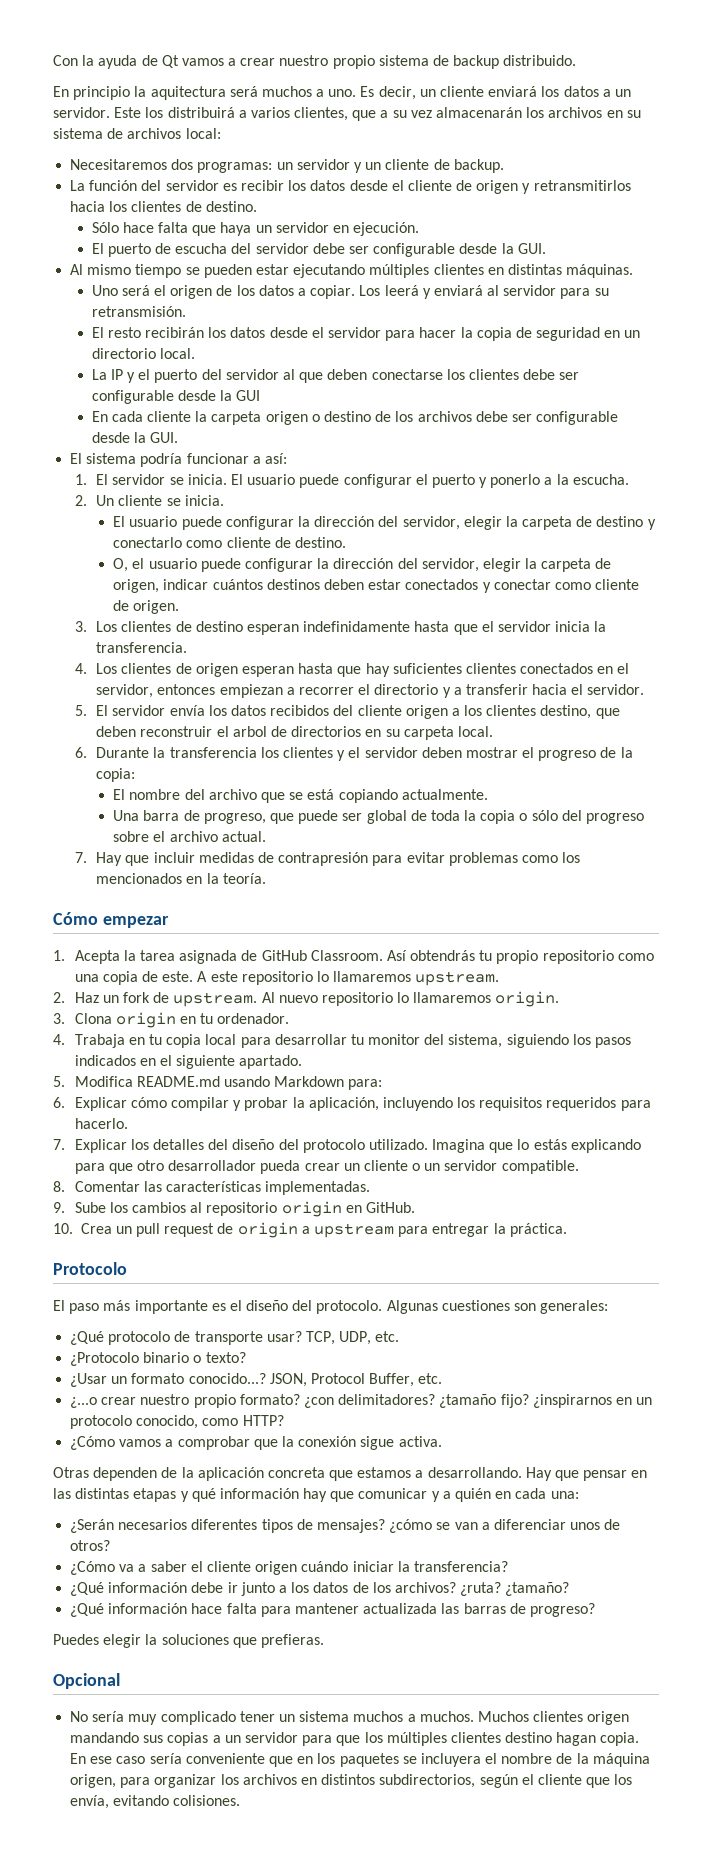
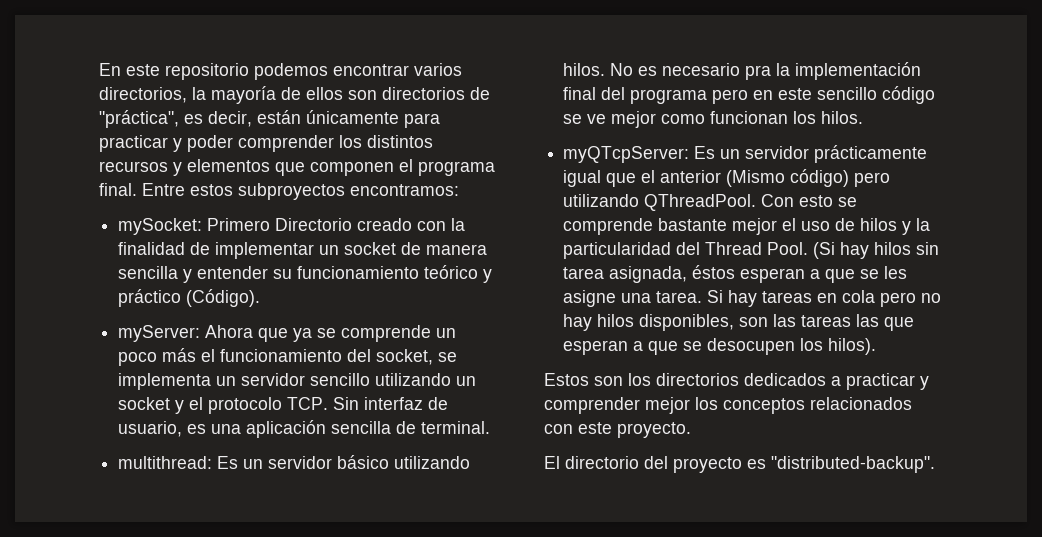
[53,55,577,69] [53,86,631,100] [53,107,641,121] [53,128,221,139] [70,159,504,173] [70,180,631,194] [70,201,257,212] [91,222,420,236] [91,243,546,257] [70,264,634,278] [91,285,609,299] [91,306,186,317] [91,327,641,341] [91,348,195,359] [91,369,580,383] [91,390,261,404] [91,411,619,425] [91,432,179,443] [70,453,287,467] [74,474,629,488] [74,495,224,506] [113,516,656,530] [113,537,346,548] [113,558,612,572] [113,579,640,593] [113,600,180,614] [74,621,607,635] [96,642,188,653] [74,663,630,677] [96,684,645,698] [74,705,620,719] [96,726,493,740] [74,747,633,761] [96,768,136,782] [113,789,488,803] [113,810,645,824] [113,831,266,842] [74,852,581,866] [96,873,266,884] [53,912,169,928] [53,950,654,964] [74,971,500,986] [53,991,560,1007] [53,1012,290,1028] [53,1034,632,1048] [74,1055,303,1069] [53,1076,383,1090] [53,1097,651,1111] [74,1118,128,1129] [53,1139,641,1153] [74,1160,579,1174] [53,1181,371,1195] [53,1201,415,1217] [53,1222,567,1238] [53,1262,127,1275] [53,1300,609,1314] [70,1331,400,1345] [70,1352,246,1366] [70,1373,443,1387] [70,1394,653,1408] [70,1415,284,1429] [70,1436,442,1450] [53,1467,648,1481] [53,1488,579,1502] [70,1519,621,1533] [70,1540,111,1551] [70,1561,508,1575] [70,1582,570,1596] [70,1603,595,1617] [53,1634,324,1648] [53,1673,120,1689] [70,1711,630,1725] [70,1732,640,1746] [70,1753,650,1767] [70,1774,633,1788] [70,1795,241,1809] Con la ayuda de Qt vamos a crear nuestro propio sistema de backup distribuido. // En principio la aquitectura será muchos a uno. Es decir, un cliente enviará los datos a un servidor. Este los distribuirá a varios clientes, que a su vez almacenarán los archivos en su sistema de archivos local: // Necesitaremos dos programas: un servidor y un cliente de backup. // La función del servidor es recibir los datos desde el cliente de origen y retransmitirlos hacia los clientes de destino. // Sólo hace falta que haya un servidor en ejecución. // El puerto de escucha del servidor debe ser configurable desde la GUI. // Al mismo tiempo se pueden estar ejecutando múltiples clientes en distintas máquinas. // Uno será el origen de los datos a copiar. Los leerá y enviará al servidor para su retransmisión. // El resto recibirán los datos desde el servidor para hacer la copia de seguridad en un directorio local. // La IP y el puerto del servidor al que deben conectarse los clientes debe ser configurable desde la GUI // En cada cliente la carpeta origen o destino de los archivos debe ser configurable desde la GUI. // El sistema podría funcionar a así: // 1. El servidor se inicia. El usuario puede configurar el puerto y ponerlo a la escucha. // 2. Un cliente se inicia. // El usuario puede configurar la dirección del servidor, elegir la carpeta de destino y conectarlo como cliente de destino. // O, el usuario puede configurar la dirección del servidor, elegir la carpeta de origen, indicar cuántos destinos deben estar conectados y conectar como cliente de origen. // 3. Los clientes de destino esperan indefinidamente hasta que el servidor inicia la transferencia. // 4. Los clientes de origen esperan hasta que hay suficientes clientes conectados en el servidor, entonces empiezan a recorrer el directorio y a transferir hacia el servidor. // 5. El servidor envía los datos recibidos del cliente origen a los clientes destino, que deben reconstruir el arbol de directorios en su carpeta local. // 6. Durante la transferencia los clientes y el servidor deben mostrar el progreso de la copia: // El nombre del archivo que se está copiando actualmente. // Una barra de progreso, que puede ser global de toda la copia o sólo del progreso sobre el archivo actual. // 7. Hay que incluir medidas de contrapresión para evitar problemas como los mencionados en la teoría. // Cómo empezar // 1. Acepta la tarea asignada de GitHub Classroom. Así obtendrás tu propio repositorio como una copia de este. A este repositorio lo llamaremos upstream. // 2. Haz un fork de upstream. Al nuevo repositorio lo llamaremos origin. // 3. Clona origin en tu ordenador. // 4. Trabaja en tu copia local para desarrollar tu monitor del sistema, siguiendo los pasos indicados en el siguiente apartado. // 5. Modifica README.md usando Markdown para: // 6. Explicar cómo compilar y probar la aplicación, incluyendo los requisitos requeridos para hacerlo. // 7. Explicar los detalles del diseño del protocolo utilizado. Imagina que lo estás explicando para que otro desarrollador pueda crear un cliente o un servidor compatible. // 8. Comentar las características implementadas. // 9. Sube los cambios al repositorio origin en GitHub. // 10. Crea un pull request de origin a upstream para entregar la práctica. // Protocolo // El paso más importante es el diseño del protocolo. Algunas cuestiones son generales: // ¿Qué protocolo de transporte usar? TCP, UDP, etc. // ¿Protocolo binario o texto? // ¿Usar un formato conocido...? JSON, Protocol Buffer, etc. // ¿...o crear nuestro propio formato? ¿con delimitadores? ¿tamaño fijo? ¿inspirarnos en un protocolo conocido, como HTTP? // ¿Cómo vamos a comprobar que la conexión sigue activa. // Otras dependen de la aplicación concreta que estamos a desarrollando. Hay que pensar en las distintas etapas y qué información hay que comunicar y a quién en cada una: // ¿Serán necesarios diferentes tipos de mensajes? ¿cómo se van a diferenciar unos de otros? // ¿Cómo va a saber el cliente origen cuándo iniciar la transferencia? // ¿Qué información debe ir junto a los datos de los archivos? ¿ruta? ¿tamaño? // ¿Qué información hace falta para mantener actualizada las barras de progreso? // Puedes elegir la soluciones que prefieras. // Opcional // No sería muy complicado tener un sistema muchos a muchos. Muchos clientes origen mandando sus copias a un servidor para que los múltiples clientes destino hagan copia. En ese caso sería conveniente que en los paquetes se incluyera el nombre de la máquina origen, para organizar los archivos en distintos subdirectorios, según el cliente que los envía, evitando colisiones. -> [99,63,462,80] [99,86,490,104] [99,110,440,128] [99,135,433,152] [99,159,495,176] [99,183,459,200] [118,218,466,235] [118,242,488,259] [118,265,493,283] [118,289,261,307] [118,325,457,342] [118,348,458,366] [118,373,477,390] [118,397,449,414] [118,420,491,438] [118,455,471,469] [563,62,922,80] [563,86,936,104] [563,111,864,128] [563,145,928,163] [563,169,891,187] [563,194,858,211] [563,218,931,235] [563,242,940,259] [563,265,908,283] [563,290,942,307] [563,314,915,331] [563,338,877,355] [544,373,929,390] [544,397,912,414] [544,422,691,438] [544,456,935,473] En este repositorio podemos encontrar varios directorios, la mayoría de ellos son directorios de "práctica", es decir, están únicamente para practicar y poder comprender los distintos recursos y elementos que componen el programa final. Entre estos subproyectos encontramos: // mySocket: Primero Directorio creado con la finalidad de implementar un socket de manera sencilla y entender su funcionamiento teórico y práctico (Código). // myServer: Ahora que ya se comprende un poco más el funcionamiento del socket, se implementa un servidor sencillo utilizando un socket y el protocolo TCP. Sin interfaz de usuario, es una aplicación sencilla de terminal. // multithread: Es un servidor básico utilizando hilos. No es necesario pra la implementación final del programa pero en este sencillo código se ve mejor como funcionan los hilos. // myQTcpServer: Es un servidor prácticamente igual que el anterior (Mismo código) pero utilizando QThreadPool. Con esto se comprende bastante mejor el uso de hilos y la particularidad del Thread Pool. (Si hay hilos sin tarea asignada, éstos esperan a que se les asigne una tarea. Si hay tareas en cola pero no hay hilos disponibles, son las tareas las que esperan a que se desocupen los hilos). // Estos son los directorios dedicados a practicar y comprender mejor los conceptos relacionados con este proyecto. // El directorio del proyecto es "distributed-backup".

